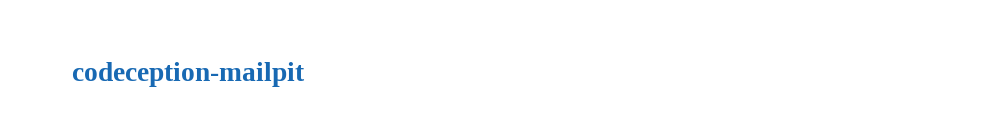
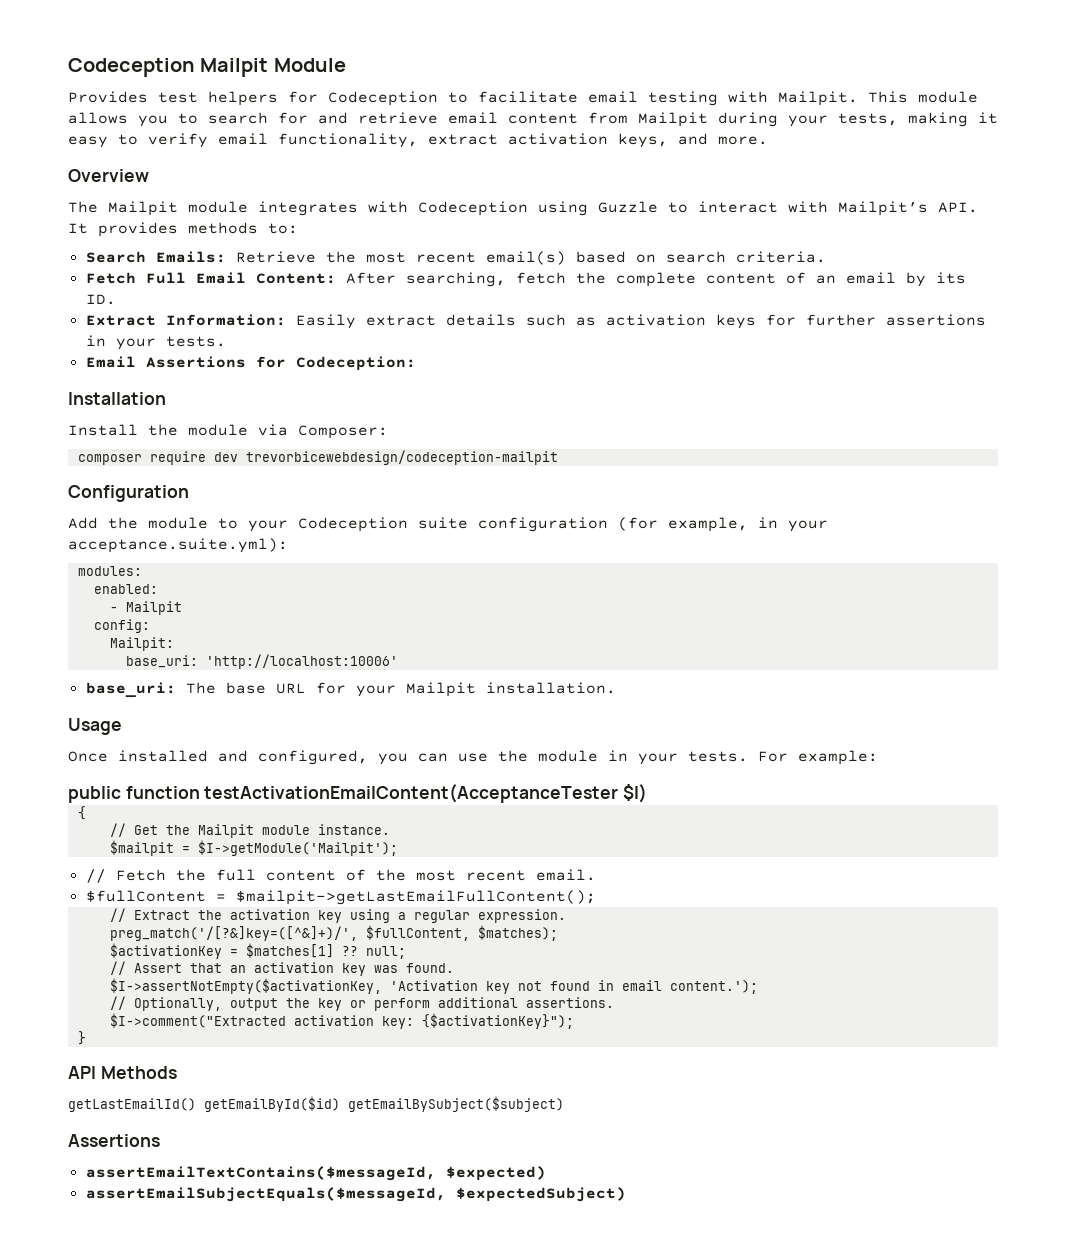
[72,62,305,87] codeception-mailpit -> [68,58,346,77] [68,91,978,106] [68,112,998,127] [68,133,768,148] [68,169,149,182] [68,201,978,216] [68,222,298,237] [85,251,826,265] [85,272,966,287] [85,294,116,305] [85,314,986,329] [85,335,226,350] [85,356,416,371] [68,392,166,405] [68,424,388,439] [77,450,558,465] [68,485,189,502] [68,517,828,532] [68,538,288,553] [77,566,142,576] [93,584,158,594] [109,601,182,615] [93,619,150,633] [109,637,174,651] [125,654,398,669] [85,682,616,698] [68,718,122,735] [68,750,878,765] [68,784,648,803] [77,806,86,820] [109,823,390,838] [109,840,398,856] [85,869,596,883] [85,890,596,905] [109,908,566,923] [109,925,558,941] [109,943,406,959] [109,961,454,976] [109,978,758,994] [109,996,614,1011] [109,1013,574,1029] [77,1031,86,1045] [68,1066,177,1079] [68,1096,564,1112] [68,1134,160,1147] [85,1166,546,1181] [85,1187,626,1202] Codeception Mailpit Module // Provides test helpers for Codeception to facilitate email testing with Mailpit. This module allows you to search for and retrieve email content from Mailpit during your tests, making it easy to verify email functionality, extract activation keys, and more. // Overview // The Mailpit module integrates with Codeception using Guzzle to interact with Mailpit’s API. It provides methods to: // Search Emails: Retrieve the most recent email(s) based on search criteria. // Fetch Full Email Content: After searching, fetch the complete content of an email by its ID. // Extract Information: Easily extract details such as activation keys for further assertions in your tests. // Email Assertions for Codeception: // Installation // Install the module via Composer: // composer require dev trevorbicewebdesign/codeception-mailpit // Configuration // Add the module to your Codeception suite configuration (for example, in your acceptance.suite.yml): // modules: // enabled: // - Mailpit // config: // Mailpit: // base_uri: 'http://localhost:10006' // base_uri: The base URL for your Mailpit installation. // Usage // Once installed and configured, you can use the module in your tests. For example: // public function testActivationEmailContent(AcceptanceTester $I) // { // // Get the Mailpit module instance. // $mailpit = $I->getModule('Mailpit'); // // Fetch the full content of the most recent email. // $fullContent = $mailpit->getLastEmailFullContent(); // // Extract the activation key using a regular expression. // preg_match('/[?&]key=([^&]+)/', $fullContent, $matches); // $activationKey = $matches[1] ?? null; // // Assert that an activation key was found. // $I->assertNotEmpty($activationKey, 'Activation key not found in email content.'); // // Optionally, output the key or perform additional assertions. // $I->comment("Extracted activation key: {$activationKey}"); // } // API Methods // getLastEmailId() getEmailById($id) getEmailBySubject($subject) // Assertions // assertEmailTextContains($messageId, $expected) // assertEmailSubjectEquals($messageId, $expectedSubject)

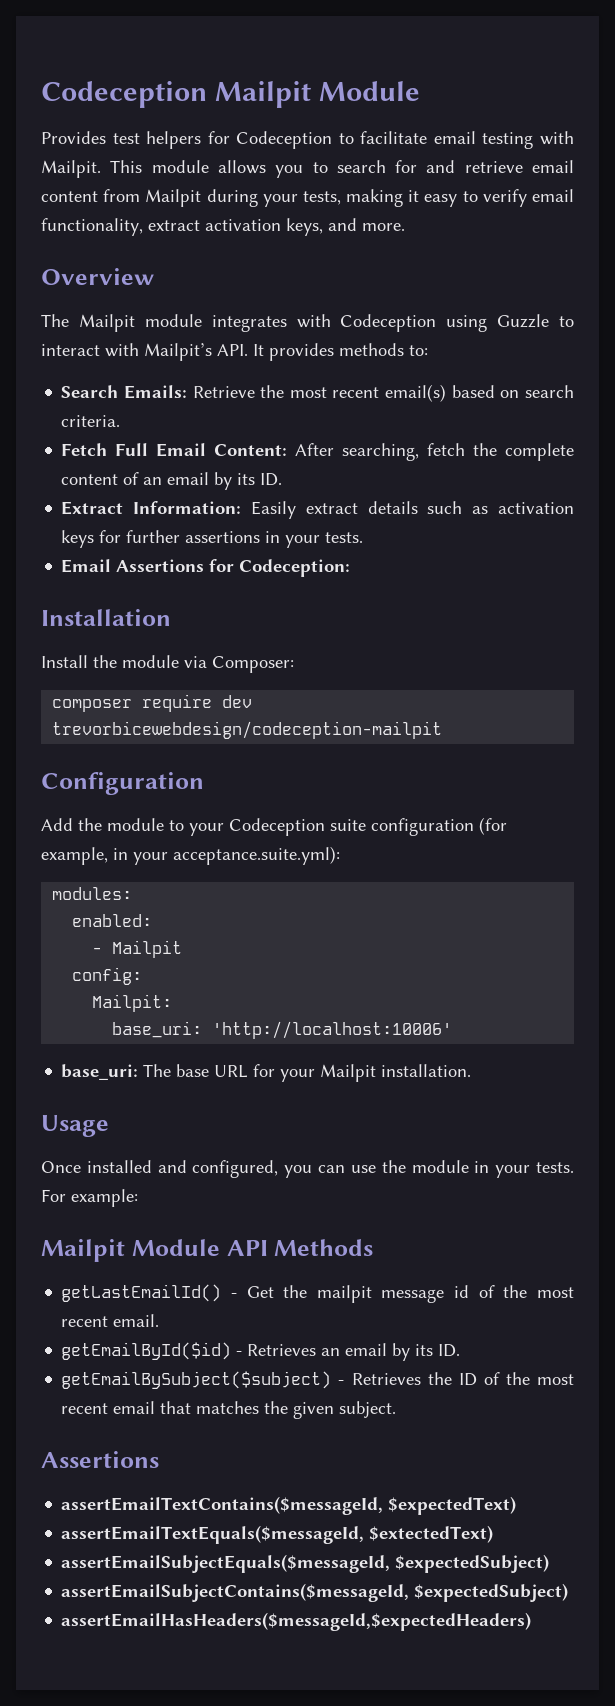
[68,784,648,803] [77,806,86,820] [109,823,390,838] [109,840,398,856] [85,869,336,883] public function testActivationEmailContent(AcceptanceTester $I) // { // // Get the Mailpit module instance. // $mailpit = $I->getModule('Mailpit'); // // Fetch the full content -> [41,1239,374,1262] [61,1284,470,1303] Mailpit Module API Methods // getLastEmailId() - Get the mailpit message id
[85,890,596,905] [109,908,566,923] [109,925,558,941] [109,943,406,959] [109,961,454,976] [109,978,758,994] [109,996,614,1011] [109,1013,574,1029] [77,1031,86,1045] [68,1066,177,1079] [68,1096,564,1112] $fullContent = $mailpit->getLastEmailFullContent(); // // Extract the activation key using a regular expression. // preg_match('/[?&]key=([^&]+)/', $fullContent, $matches); // $activationKey = $matches[1] ?? null; // // Assert that an activation key was found. // $I->assertNotEmpty($activationKey, 'Activation key not found in email content.'); // // Optionally, output the key or perform additional assertions. // $I->comment("Extracted activation key: {$activationKey}"); // } // API Methods // getLastEmailId() getEmailById($id) getEmailBySubject($subject) -> [61,1342,461,1361] [61,1371,575,1389] [61,1401,397,1419] getEmailById($id) - Retrieves an email by its ID. // getEmailBySubject($subject) - Retrieves the ID of the most recent email that matches the given subject.
[445,1166,546,1181] $expected) -> [388,1496,517,1515] [61,1525,494,1544] $expectedText) // assertEmailTextEquals($messageId, $extectedText)
(626, 1194) none -> [61,1583,569,1602] [61,1612,532,1631] // assertEmailSubjectContains($messageId, $expectedSubject) // assertEmailHasHeaders($messageId,$expectedHeaders)

